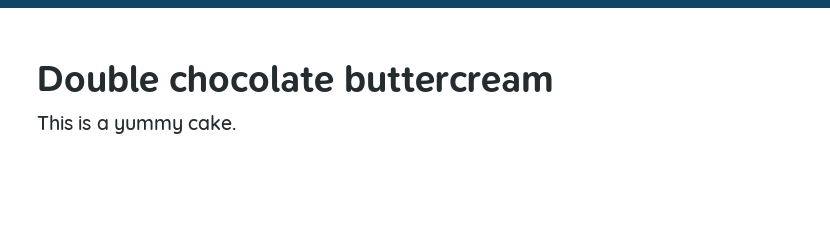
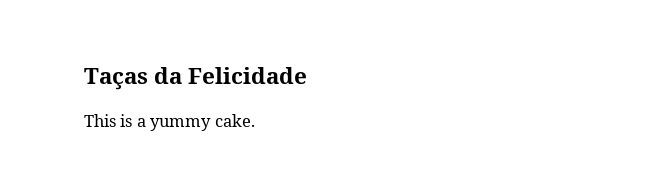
[37,65,554,93] Double chocolate buttercream -> [84,67,308,90] Taças da Felicidade

